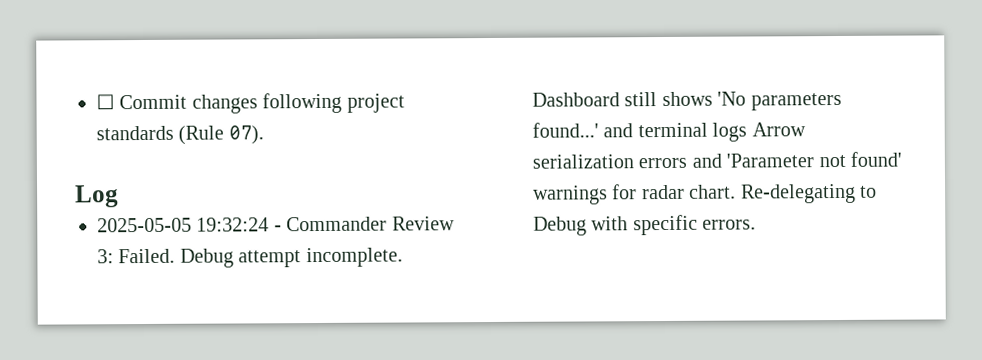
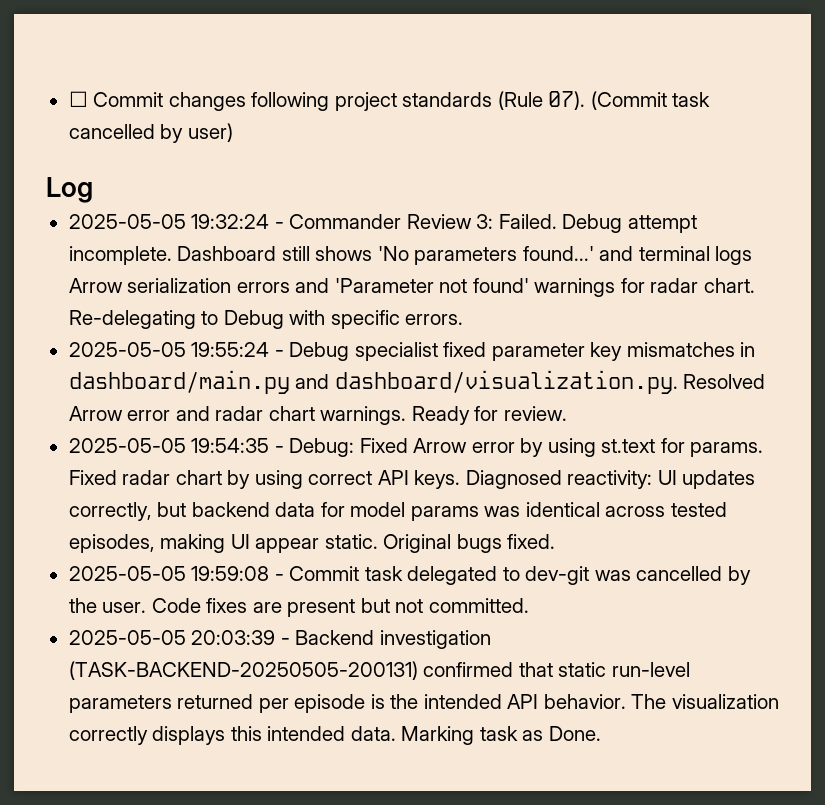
(264, 135) none -> [590,91,711,110] [68,123,233,143] (Commit task cancelled by user)
(757, 224) none -> [68,342,756,361] [68,370,766,394] [68,406,567,425] [68,438,764,457] [68,470,756,489] [68,502,727,521] [68,534,556,553] [68,566,751,585] [68,598,529,617] [68,630,491,649] [68,661,690,680] [68,694,779,713] [68,726,601,745] // 2025-05-05 19:55:24 - Debug specialist fixed parameter key mismatches in dashboard/main.py and dashboard/visualization.py. Resolved Arrow error and radar chart warnings. Ready for review. // 2025-05-05 19:54:35 - Debug: Fixed Arrow error by using st.text for params. Fixed radar chart by using correct API keys. Diagnosed reactivity: UI updates correctly, but backend data for model params was identical across tested episodes, making UI appear static. Original bugs fixed. // 2025-05-05 19:59:08 - Commit task delegated to dev-git was cancelled by the user. Code fixes are present but not committed. // 2025-05-05 20:03:39 - Backend investigation (TASK-BACKEND-20250505-200131) confirmed that static run-level parameters returned per episode is the intended API behavior. The visualization correctly displays this intended data. Marking task as Done.

